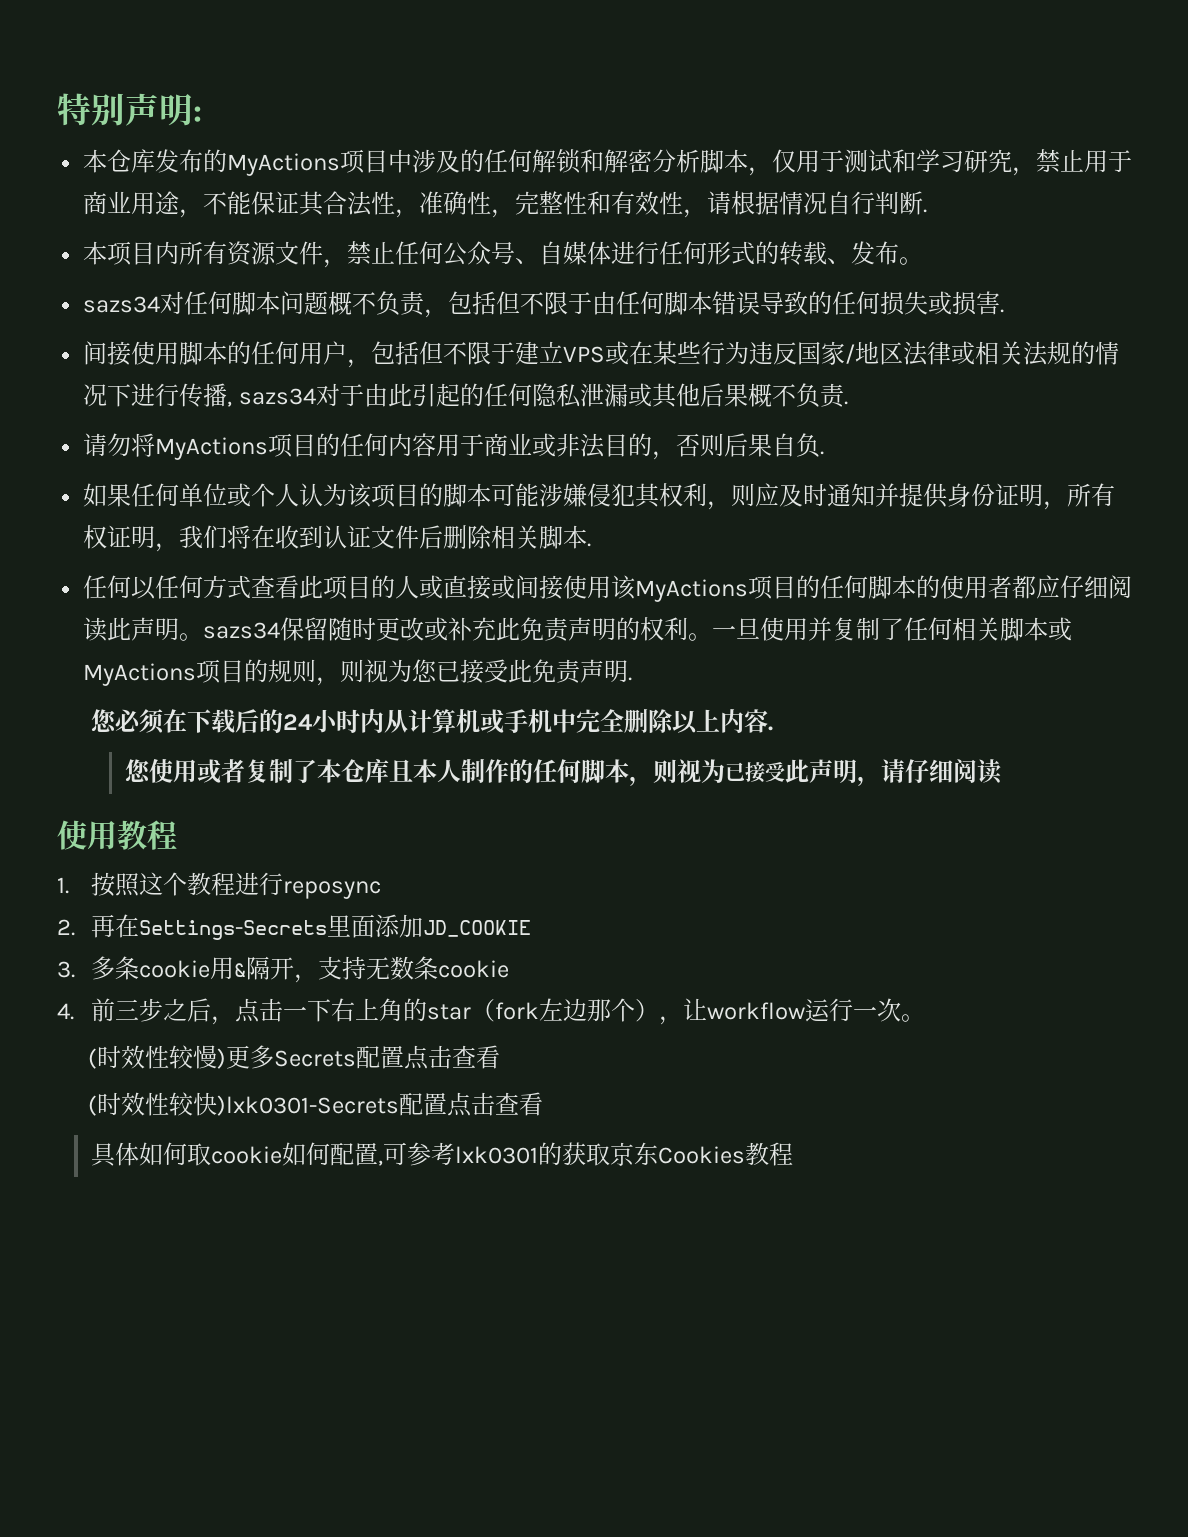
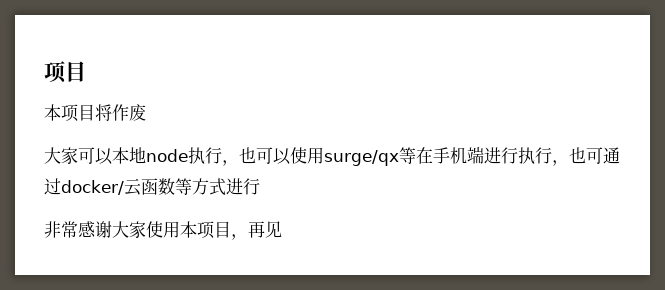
[57,93,202,126] [83,149,1133,176] [83,191,928,218] [83,241,924,268] [83,291,1005,318] [83,341,1120,368] [83,383,848,408] [83,433,825,460] [83,483,1116,510] [83,525,592,552] [83,575,1133,602] [83,617,1073,642] [83,659,633,686] [91,709,774,734] [125,758,1003,786] [57,820,177,850] [57,872,382,899] [57,914,532,940] [57,956,510,983] [57,998,926,1025] [88,1045,501,1070] [88,1092,544,1117] [91,1142,794,1167] 特别声明: // 本仓库发布的MyActions项目中涉及的任何解锁和解密分析脚本，仅用于测试和学习研究，禁止用于商业用途，不能保证其合法性，准确性，完整性和有效性，请根据情况自行判断. // 本项目内所有资源文件，禁止任何公众号、自媒体进行任何形式的转载、发布。 // sazs34对任何脚本问题概不负责，包括但不限于由任何脚本错误导致的任何损失或损害. // 间接使用脚本的任何用户，包括但不限于建立VPS或在某些行为违反国家/地区法律或相关法规的情况下进行传播, sazs34对于由此引起的任何隐私泄漏或其他后果概不负责. // 请勿将MyActions项目的任何内容用于商业或非法目的，否则后果自负. // 如果任何单位或个人认为该项目的脚本可能涉嫌侵犯其权利，则应及时通知并提供身份证明，所有权证明，我们将在收到认证文件后删除相关脚本. // 任何以任何方式查看此项目的人或直接或间接使用该MyActions项目的任何脚本的使用者都应仔细阅读此声明。sazs34保留随时更改或补充此免责声明的权利。一旦使用并复制了任何相关脚本或MyActions项目的规则，则视为您已接受此免责声明. // 您必须在下载后的24小时内从计算机或手机中完全删除以上内容. // 您使用或者复制了本仓库且本人制作的任何脚本，则视为已接受此声明，请仔细阅读 // 使用教程 // 1.按照这个教程进行reposync // 2.再在Settings-Secrets里面添加JD_COOKIE // 3.多条cookie用&隔开，支持无数条cookie // 4.前三步之后，点击一下右上角的star（fork左边那个），让workflow运行一次。 // (时效性较慢)更多Secrets配置点击查看 // (时效性较快)lxk0301-Secrets配置点击查看 // 具体如何取cookie如何配置,可参考lxk0301的获取京东Cookies教程 -> [44,61,86,83] [44,104,146,122] [44,146,620,166] [44,178,260,196] [44,221,282,240] 项目 // 本项目将作废 // 大家可以本地node执行，也可以使用surge/qx等在手机端进行执行，也可通过docker/云函数等方式进行 // 非常感谢大家使用本项目，再见

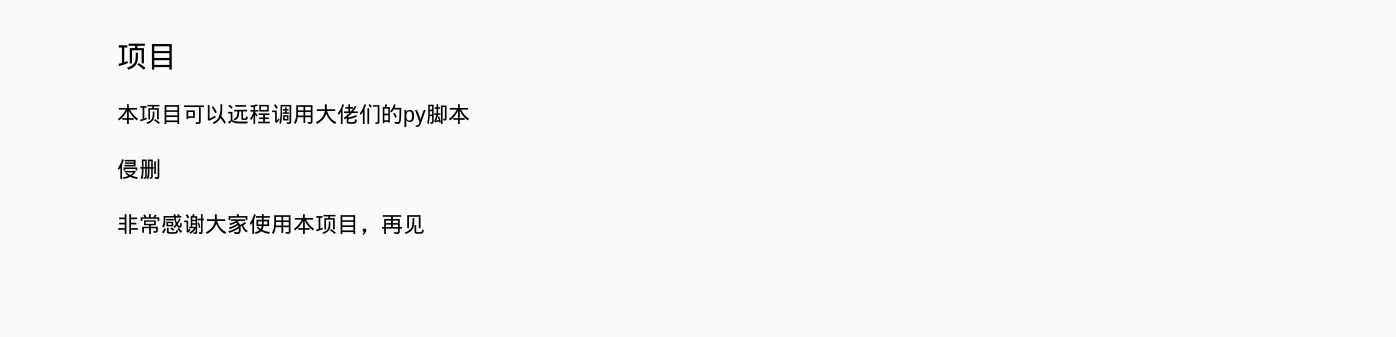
[95,104,146,121] [44,146,620,166] [44,178,260,196] 将作废 // 大家可以本地node执行，也可以使用surge/qx等在手机端进行执行，也可通过docker/云函数等方式进行 -> [183,104,470,127] [117,159,161,180] 可以远程调用大佬们的py脚本 // 侵删

